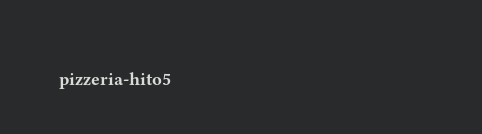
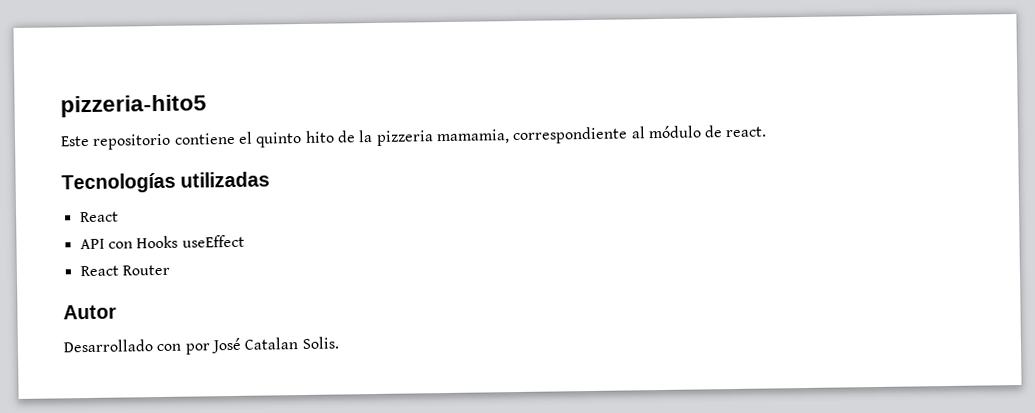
(171, 80) none -> [60,125,768,150] [61,171,271,194] [79,211,119,223] [79,234,245,250] [79,264,170,277] [63,304,117,320] [63,336,339,355] // Este repositorio contiene el quinto hito de la pizzeria mamamia, correspondiente al módulo de react. // Tecnologías utilizadas // React // API con Hooks useEffect // React Router // Autor // Desarrollado con por José Catalan Solis.

